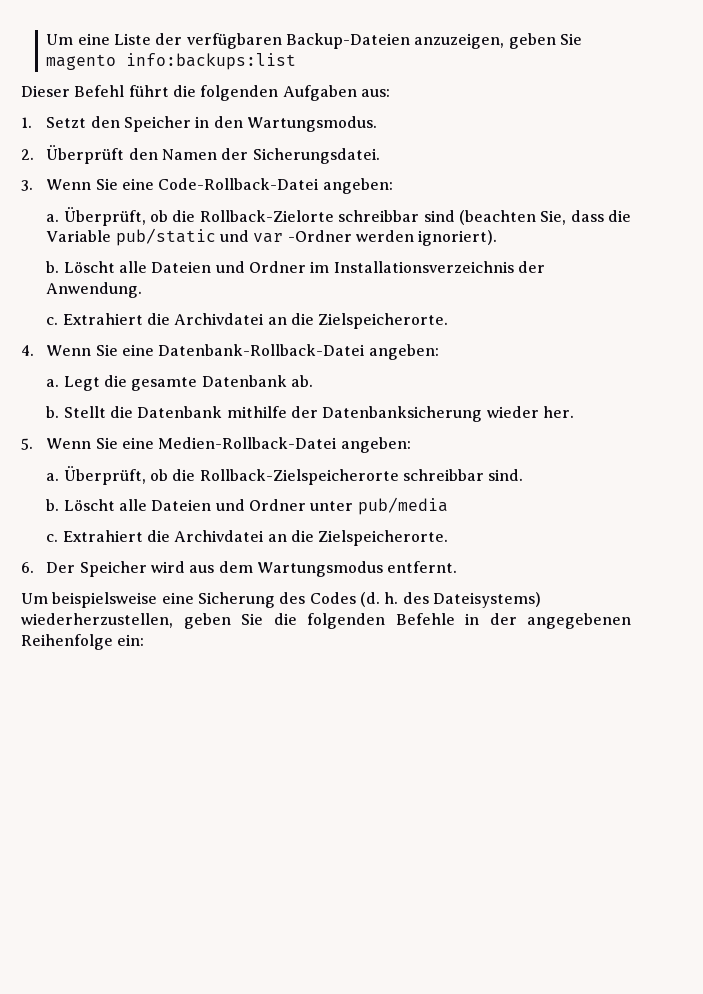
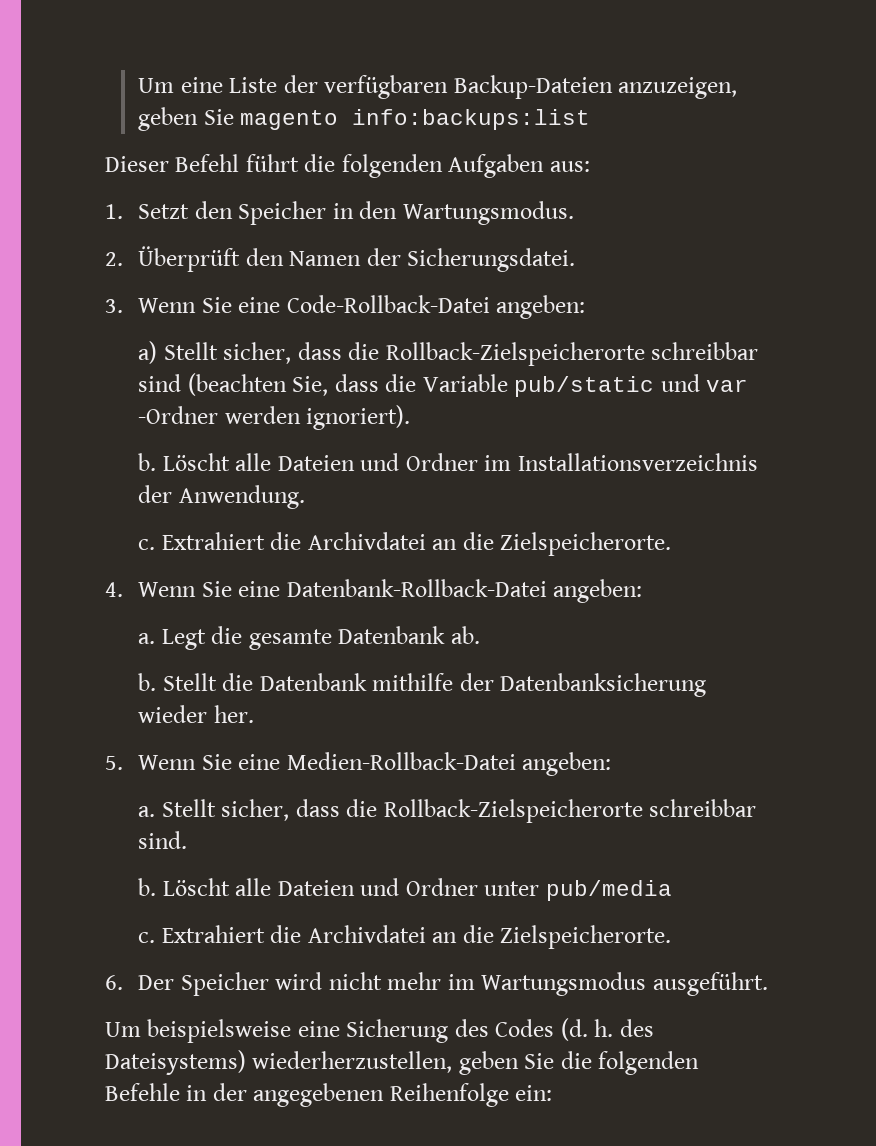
[46,207,334,226] a. Überprüft, ob die Rollback-Zielorte -> [138,341,645,366] a) Stellt sicher, dass die Rollback-Zielspeicherorte
[63,466,168,485] Überprüft, ob -> [161,799,340,821] Stellt sicher, dass
[189,561,458,577] aus dem Wartungsmodus entfernt. -> [328,972,768,996] nicht mehr im Wartungsmodus ausgeführt.

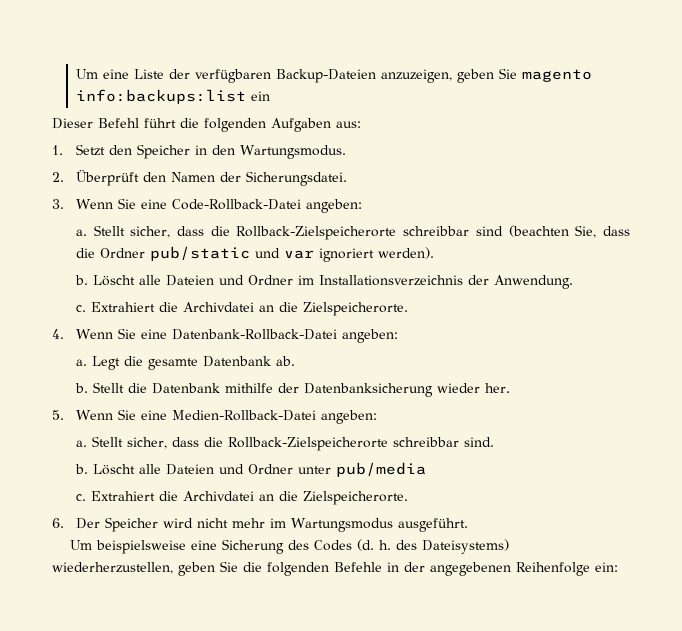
(591, 119) none -> [250,91,270,101] ein
[138,341,158,364] a) -> [75,229,87,236] a.
[422,374,508,392] Variable -> [99,248,145,258] Ordner
[138,405,411,430] -Ordner werden ignoriert). -> [318,247,434,262] ignoriert werden).

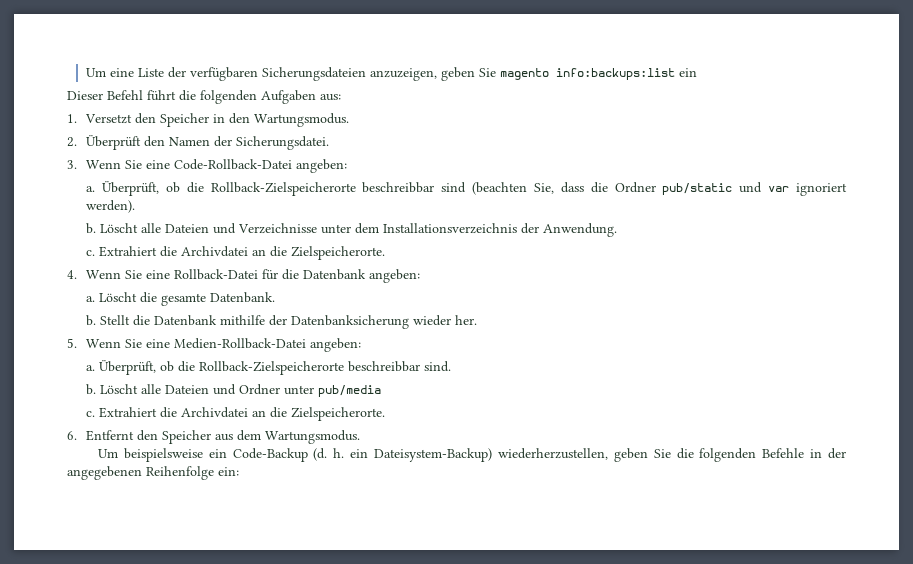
[275,69,376,83] Backup-Dateien -> [262,67,367,81] Sicherungsdateien
[75,144,105,156] Setzt -> [85,114,133,124] Versetzt
[93,225,470,240] Stellt sicher, dass die Rollback-Zielspeicherorte schreibbar -> [102,181,435,196] Überprüft, ob die Rollback-Zielspeicherorte beschreibbar
[247,275,314,285] Ordner im -> [238,223,380,234] Verzeichnisse unter dem
[171,329,398,343] [75,356,120,370] Datenbank-Rollback-Datei angeben: // a. Legt -> [174,269,421,283] [86,292,138,302] Rollback-Datei für die Datenbank angeben: // a. Löscht
[202,356,295,367] Datenbank ab. -> [210,292,276,303] Datenbank.
[91,436,459,451] Stellt sicher, dass die Rollback-Zielspeicherorte schreibbar -> [99,360,421,375] Überprüft, ob die Rollback-Zielspeicherorte beschreibbar
[75,517,468,532] [70,539,510,554] Der Speicher wird nicht mehr im Wartungsmodus ausgeführt. // Um beispielsweise eine Sicherung des Codes (d. h. des Dateisystems) -> [86,430,361,444] [97,448,493,462] Entfernt den Speicher aus dem Wartungsmodus. // Um beispielsweise ein Code-Backup (d. h. ein Dateisystem-Backup)

